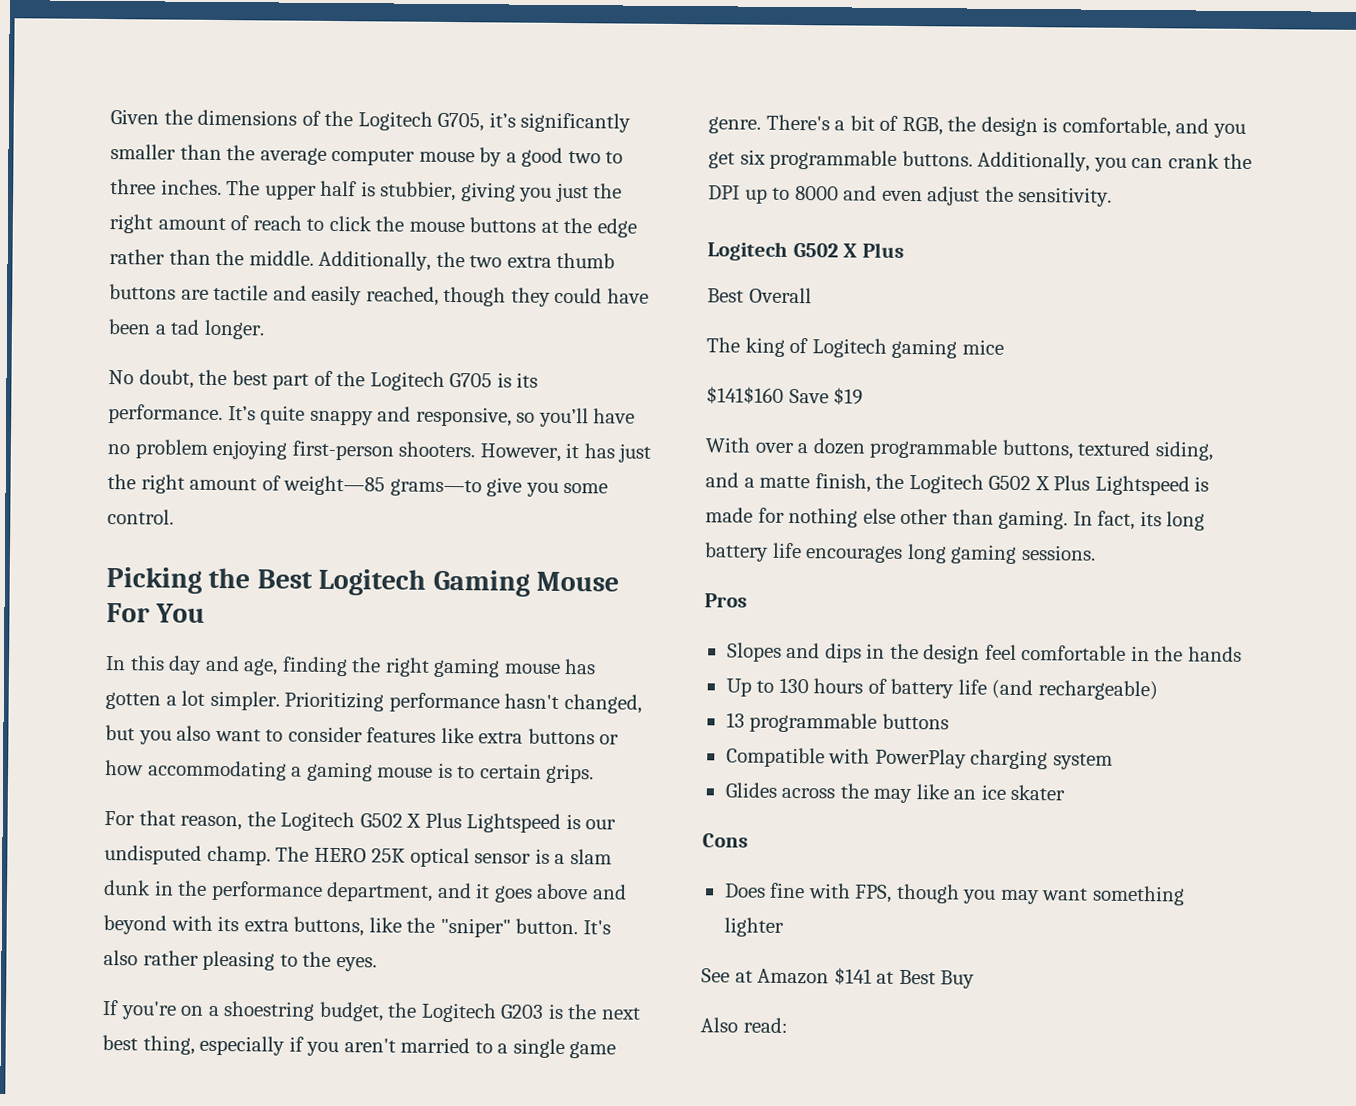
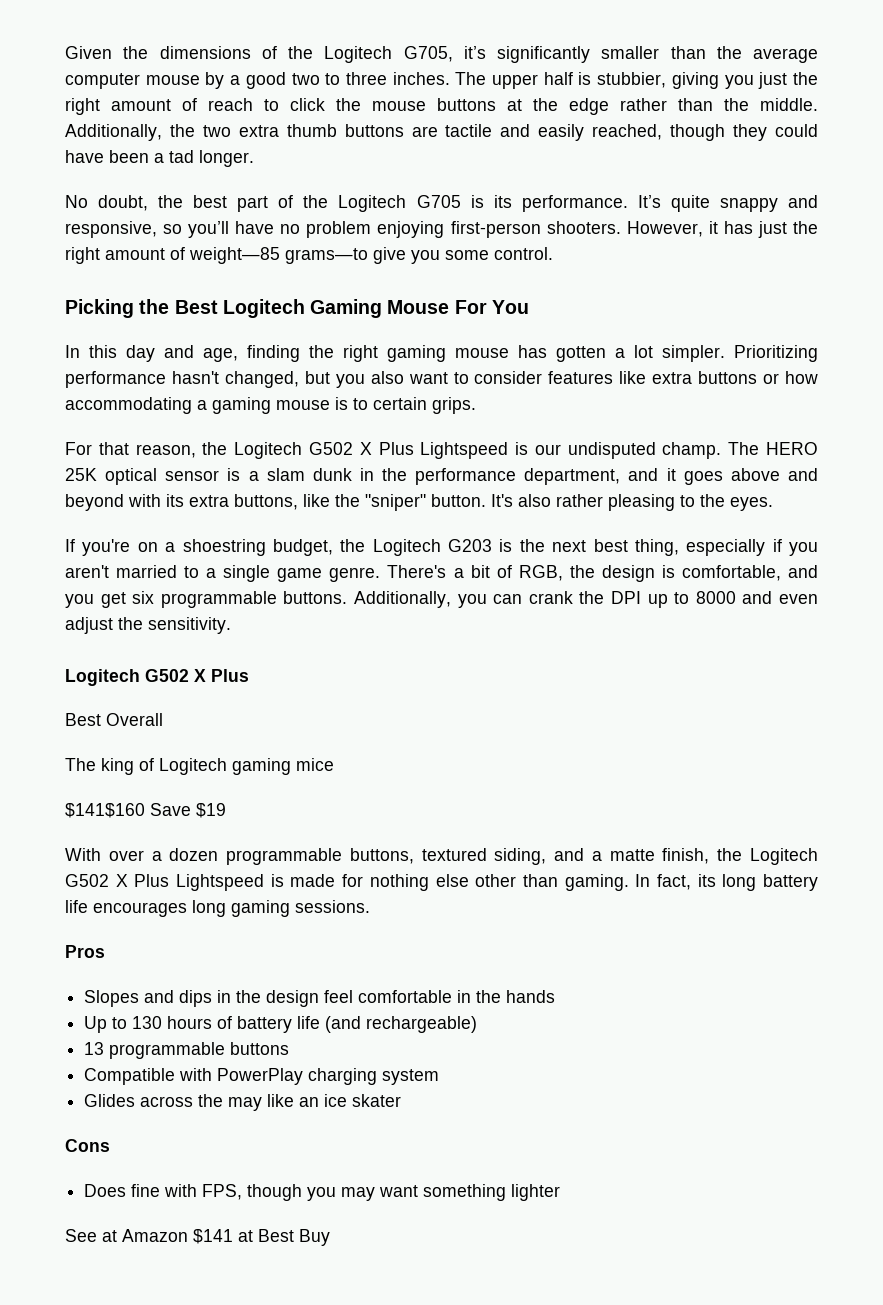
[700,1017,788,1033] // Also read: -> (330, 1237) none

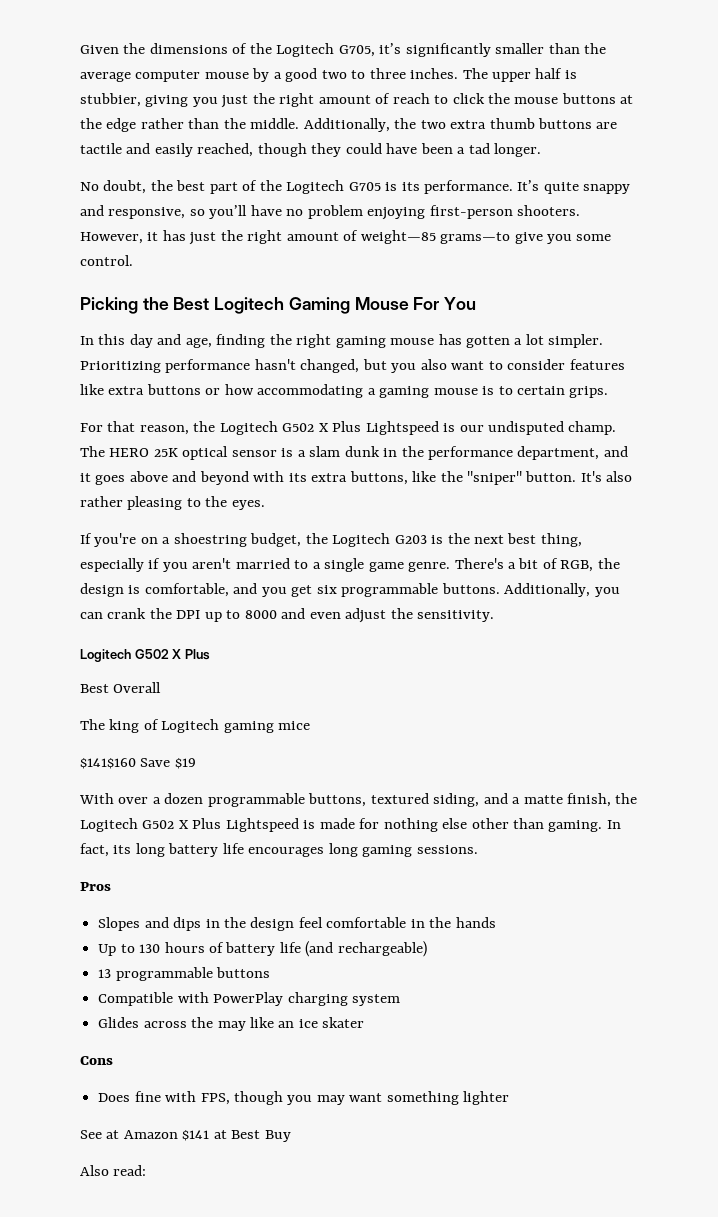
(330, 1237) none -> [80,1165,147,1176] // Also read:

